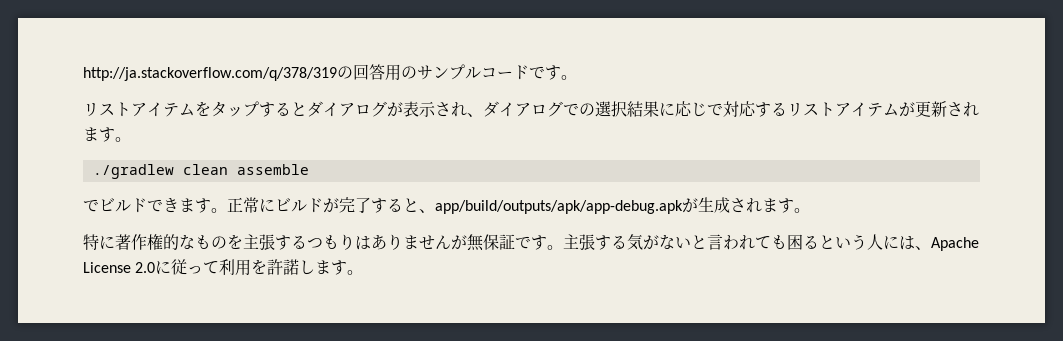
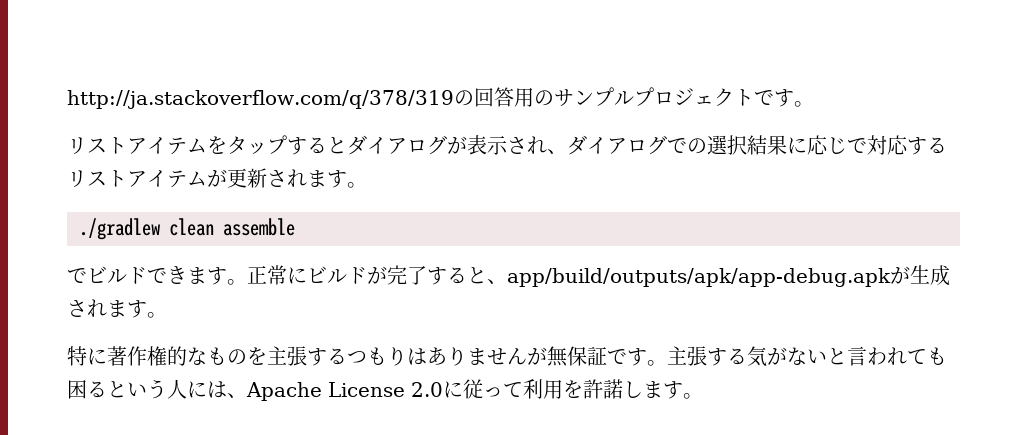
[481,65,529,80] コード -> [633,87,754,106] プロジェクト

